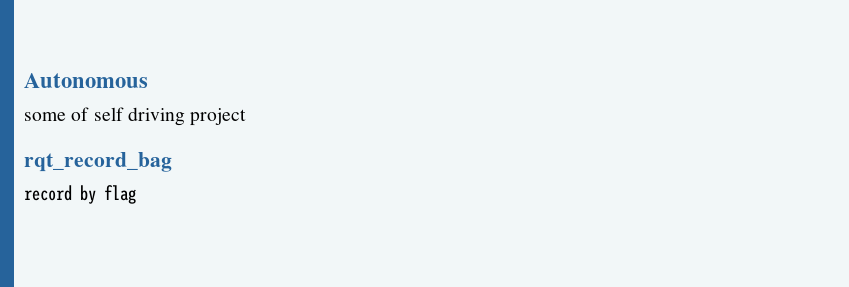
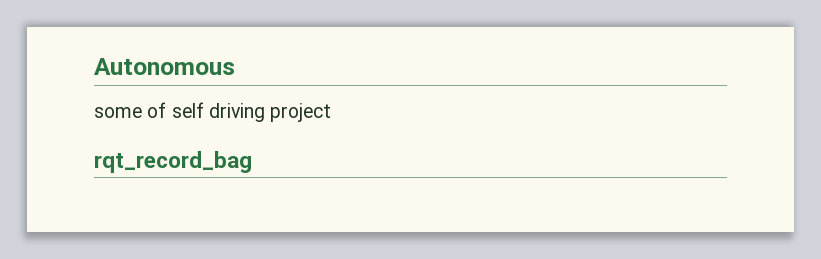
[24,185,136,204] // record by flag -> (252, 162) none

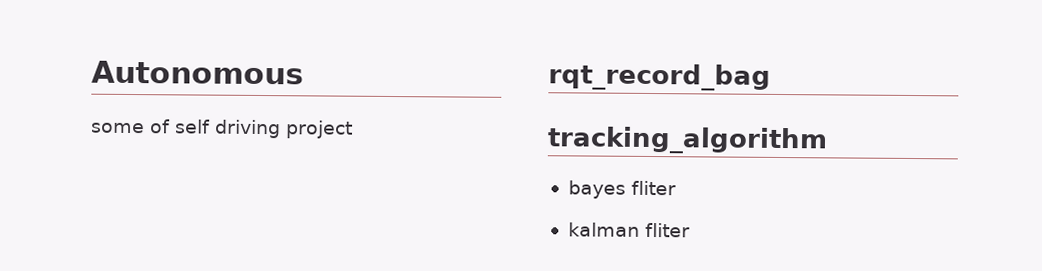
(252, 162) none -> [547,126,828,155] [567,180,676,199] [567,222,690,238] // tracking_algorithm // bayes fliter // kalman fliter

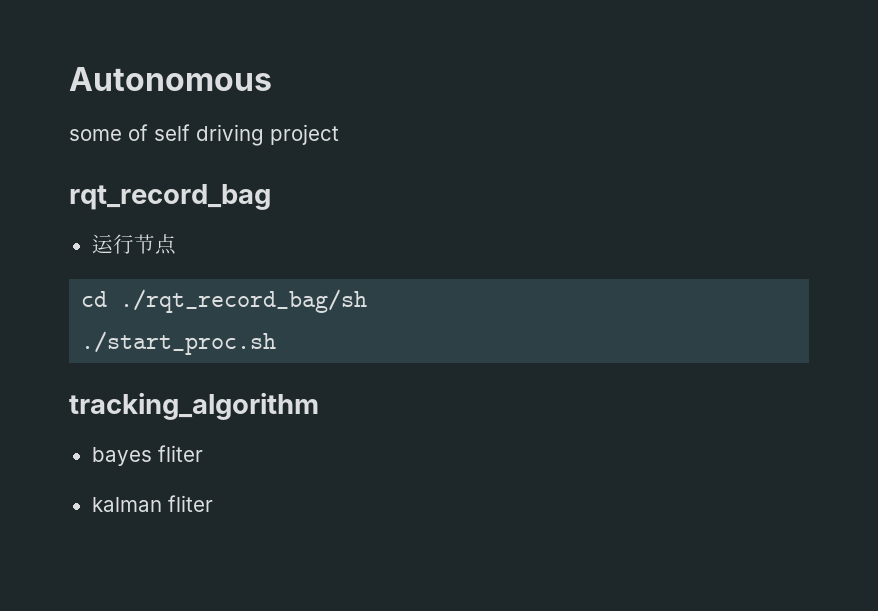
(771, 77) none -> [91,234,176,255] [81,289,368,313] [81,331,277,355] // 运行节点 // cd ./rqt_record_bag/sh // ./start_proc.sh

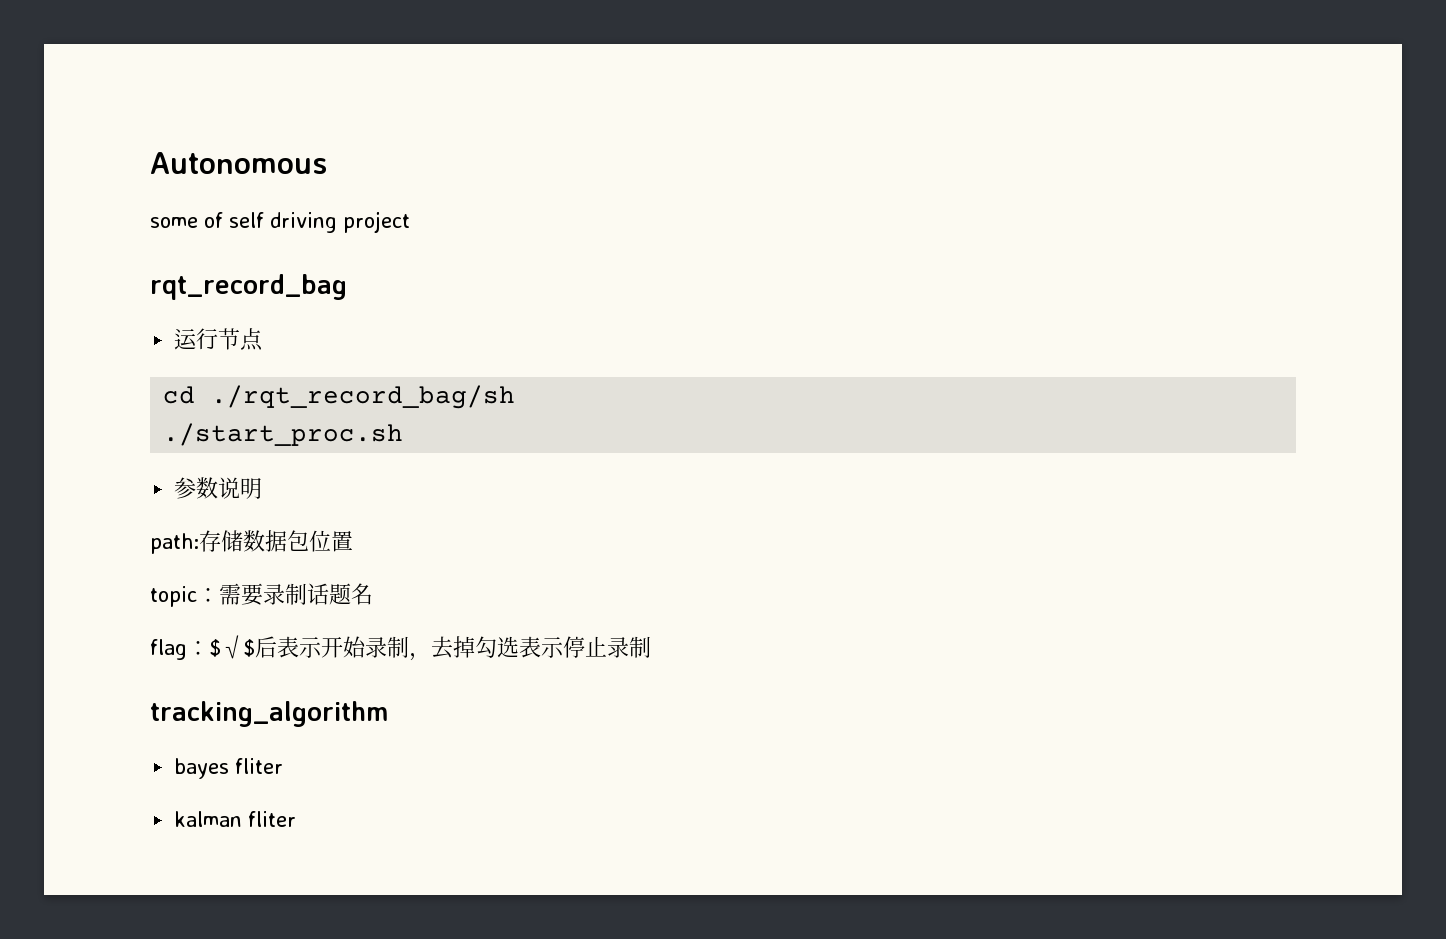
(277, 343) none -> [174,477,263,499] [150,530,353,554] [150,583,373,607] [150,635,651,661] // 参数说明 // path:存储数据包位置 // topic：需要录制话题名 // flag：$√$后表示开始录制，去掉勾选表示停止录制

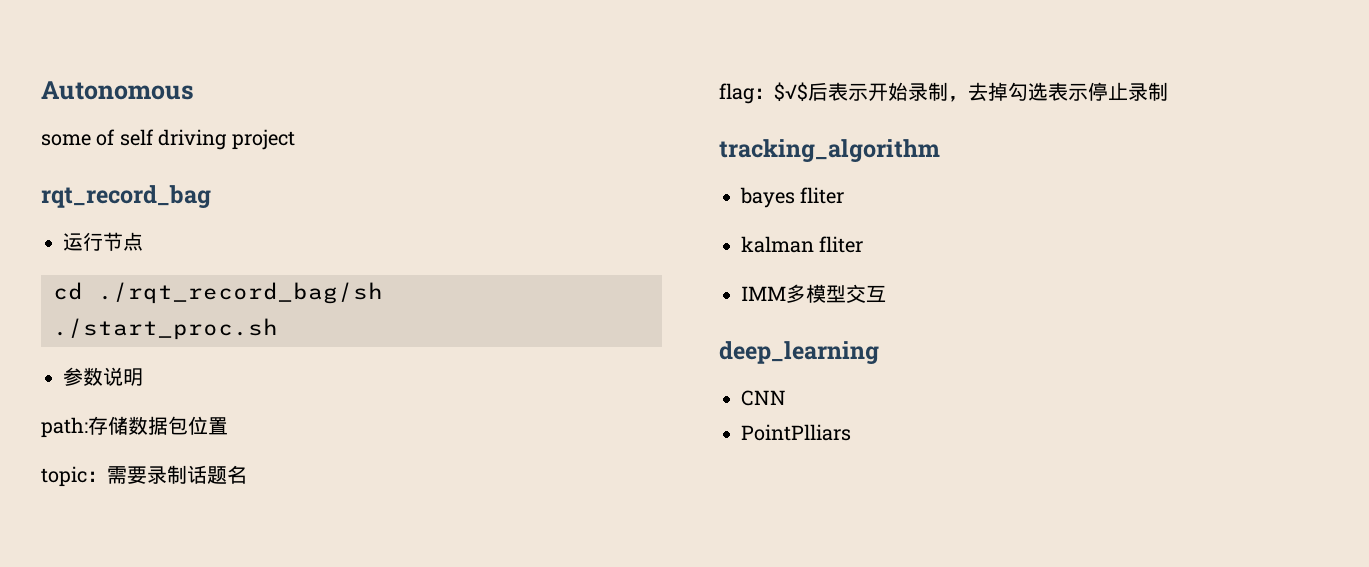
(297, 819) none -> [741,284,886,303] [719,341,879,365] [741,390,786,406] [741,424,851,441] // IMM多模型交互 // deep_learning // CNN // PointPlliars

